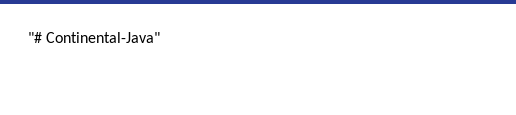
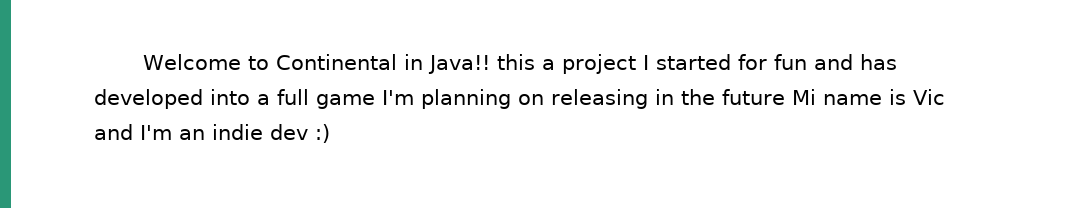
[28,32,161,43] "# Continental-Java" -> [143,54,898,74] [94,89,945,109] [94,124,330,143] Welcome to Continental in Java!! this a project I started for fun and has developed into a full game I'm planning on releasing in the future Mi name is Vic and I'm an indie dev :)

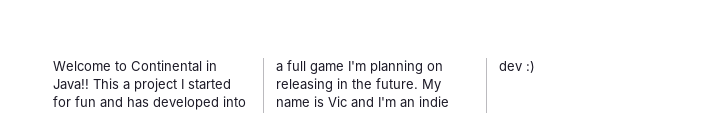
[497,54,536,70] this -> [93,78,119,89] This
[722,89,816,105] future Mi -> [376,78,441,92] future. My

